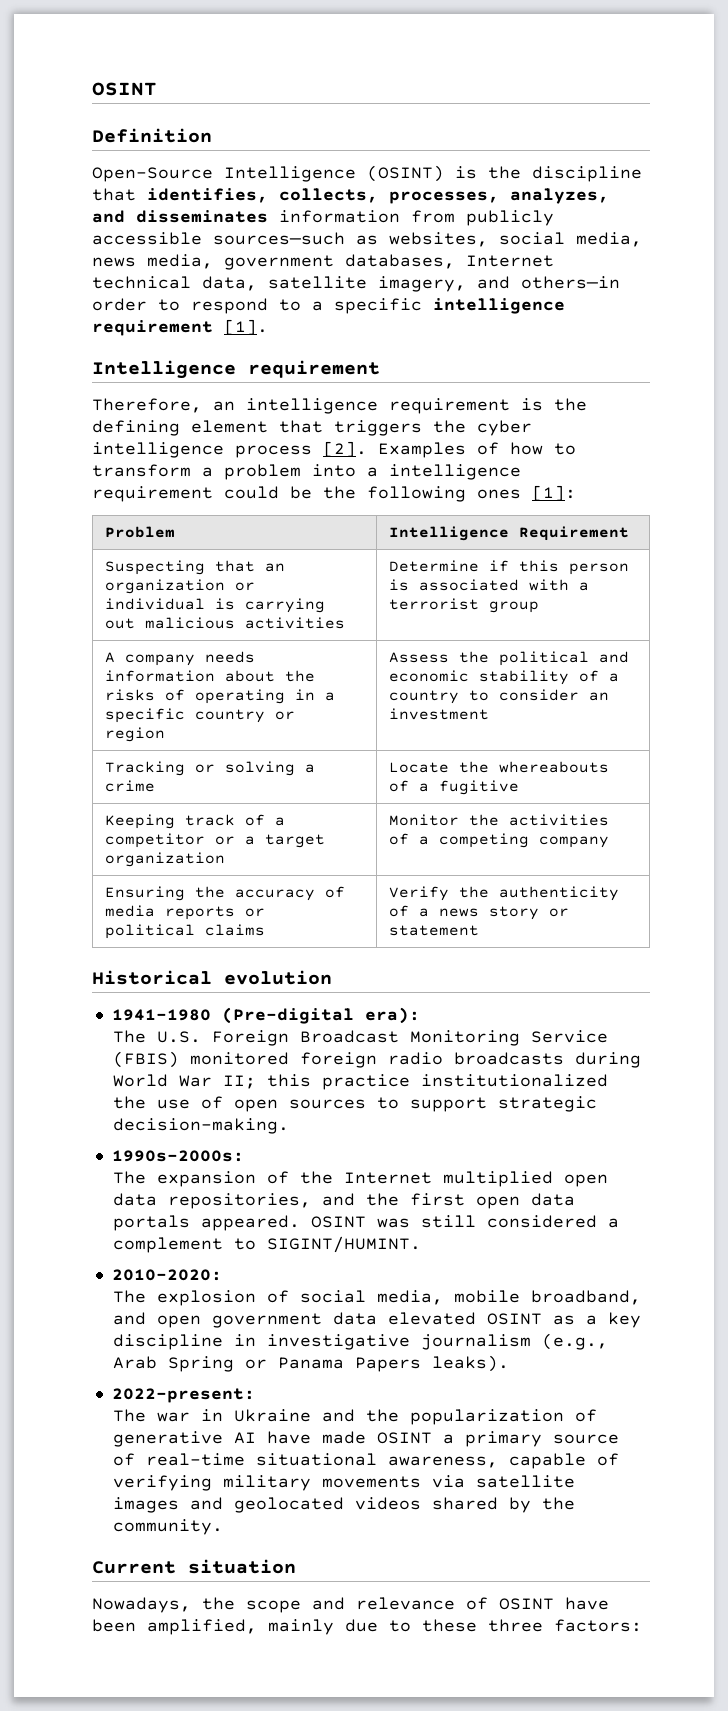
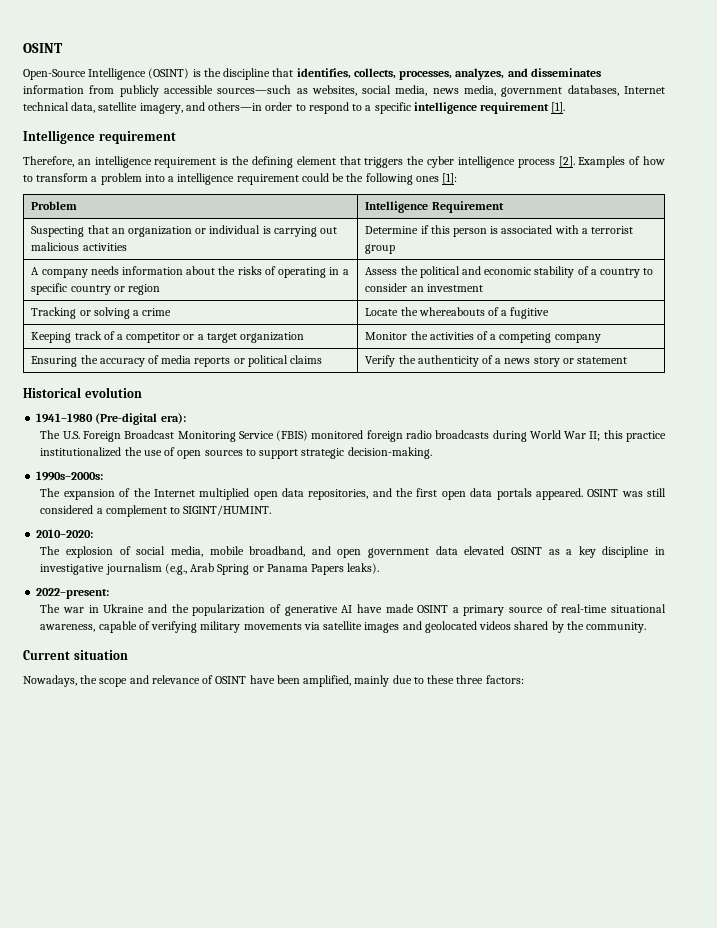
[92,82,157,96] [92,128,212,143] OSINT // Definition -> [23,43,63,53] OSINT

